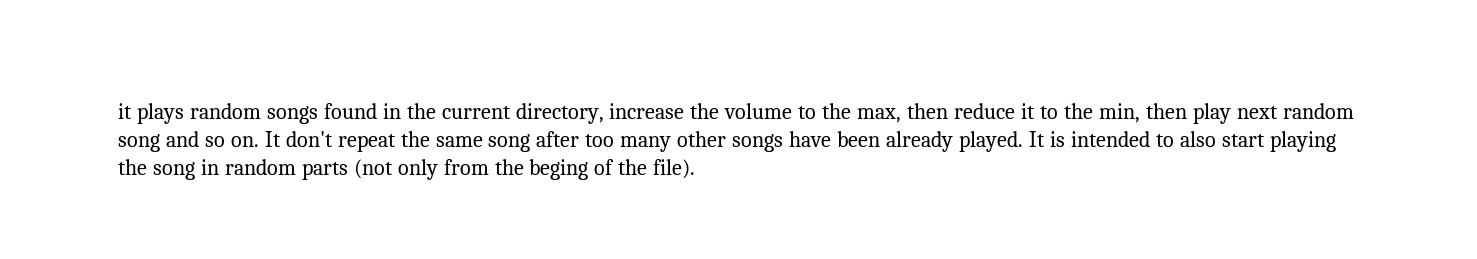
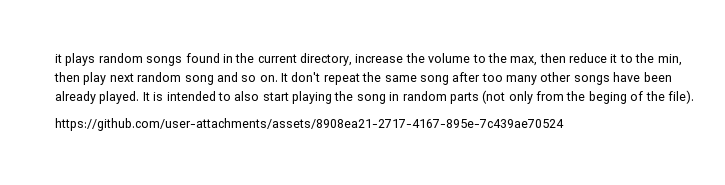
(696, 169) none -> [55,118,564,131] // https://github.com/user-attachments/assets/8908ea21-2717-4167-895e-7c439ae70524

